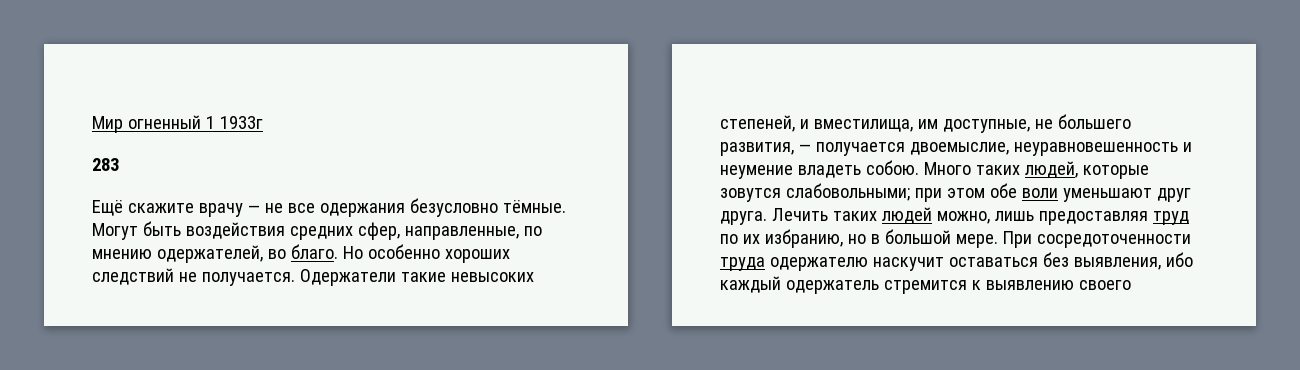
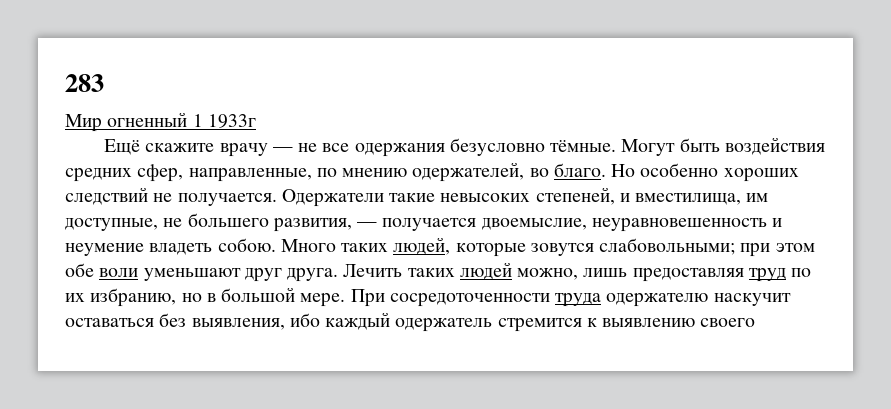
(92, 124) none -> [65,74,104,92] 283 //
[92,158,119,171] // 283 -> (256, 121) none

